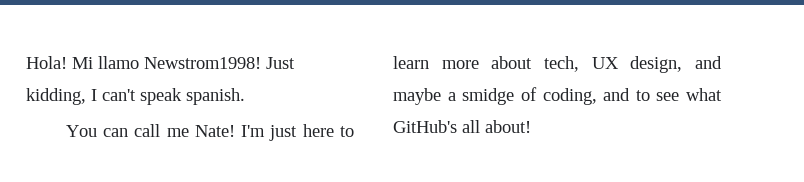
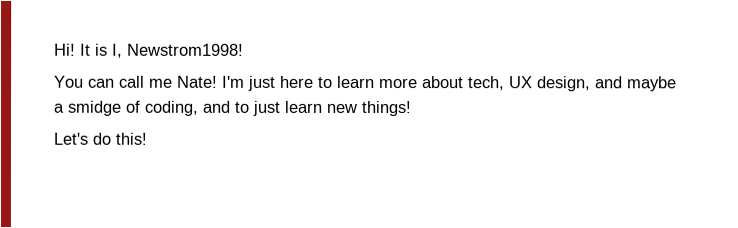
[26,56,295,69] [26,88,245,105] Hola! Mi llamo Newstrom1998! Just kidding, I can't speak spanish. -> [54,43,244,58] Hi! It is I, Newstrom1998!
[656,88,722,101] [393,120,531,133] see what GitHub's all about! -> [252,100,412,117] [53,132,147,145] just learn new things! // Let's do this!

